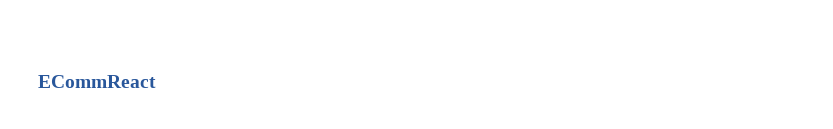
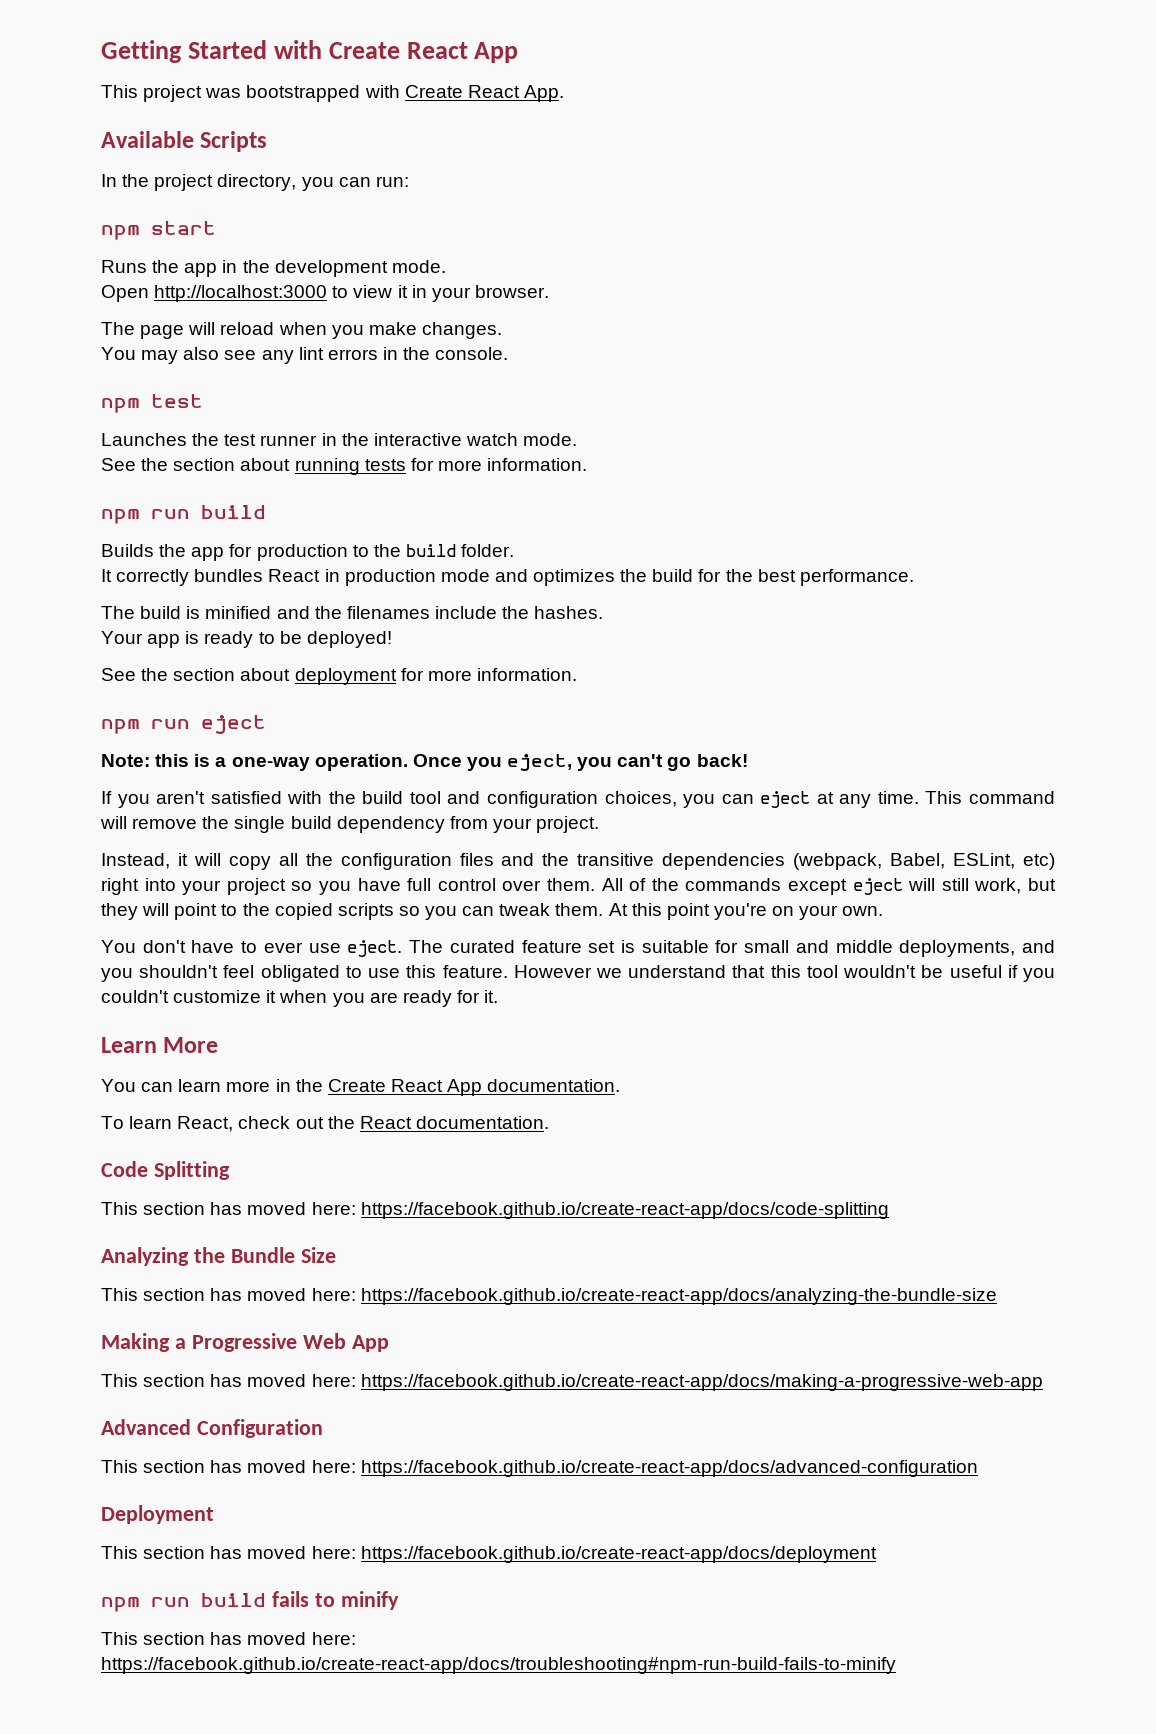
[38,75,156,88] ECommReact -> [101,40,519,63] [101,85,564,102] [101,131,268,152] [101,174,409,191] [101,221,216,240] [101,260,446,277] [101,285,549,302] [101,322,502,339] [101,347,509,364] [101,394,203,413] [101,433,578,446] [101,458,588,475] [101,505,266,524] [101,544,515,561] [101,569,914,586] [101,606,604,619] [101,631,392,648] [101,668,577,685] [101,715,266,734] [101,754,748,772] [101,791,1055,808] [100,816,600,833] [101,853,1055,870] [101,878,1057,895] [101,903,884,920] [101,940,1055,957] [101,965,1055,982] [101,990,499,1007] [101,1037,219,1053] [101,1079,621,1096] [101,1116,549,1132] [101,1161,230,1180] [101,1202,889,1219] [101,1247,336,1266] [101,1288,997,1305] [101,1333,389,1352] [101,1374,1043,1391] [101,1419,323,1438] [101,1460,978,1477] [101,1505,214,1524] [101,1546,877,1563] [101,1591,399,1612] [101,1632,356,1645] [101,1657,896,1674] Getting Started with Create React App // This project was bootstrapped with Create React App. // Available Scripts // In the project directory, you can run: // npm start // Runs the app in the development mode. // Open http://localhost:3000 to view it in your browser. // The page will reload when you make changes. // You may also see any lint errors in the console. // npm test // Launches the test runner in the interactive watch mode. // See the section about running tests for more information. // npm run build // Builds the app for production to the build folder. // It correctly bundles React in production mode and optimizes the build for the best performance. // The build is minified and the filenames include the hashes. // Your app is ready to be deployed! // See the section about deployment for more information. // npm run eject // Note: this is a one-way operation. Once you eject, you can't go back! // If you aren't satisfied with the build tool and configuration choices, you can eject at any time. This command will remove the single build dependency from your project. // Instead, it will copy all the configuration files and the transitive dependencies (webpack, Babel, ESLint, etc) right into your project so you have full control over them. All of the commands except eject will still work, but they will point to the copied scripts so you can tweak them. At this point you're on your own. // You don't have to ever use eject. The curated feature set is suitable for small and middle deployments, and you shouldn't feel obligated to use this feature. However we understand that this tool wouldn't be useful if you couldn't customize it when you are ready for it. // Learn More // You can learn more in the Create React App documentation. // To learn React, check out the React documentation. // Code Splitting // This section has moved here: https://facebook.github.io/create-react-app/docs/code-splitting // Analyzing the Bundle Size // This section has moved here: https://facebook.github.io/create-react-app/docs/analyzing-the-bundle-size // Making a Progressive Web App // This section has moved here: https://facebook.github.io/create-react-app/docs/making-a-progressive-web-app // Advanced Configuration // This section has moved here: https://facebook.github.io/create-react-app/docs/advanced-configuration // Deployment // This section has moved here: https://facebook.github.io/create-react-app/docs/deployment // npm run build fails to minify // This section has moved here: https://facebook.github.io/create-react-app/docs/troubleshooting#npm-run-build-fails-to-minify

